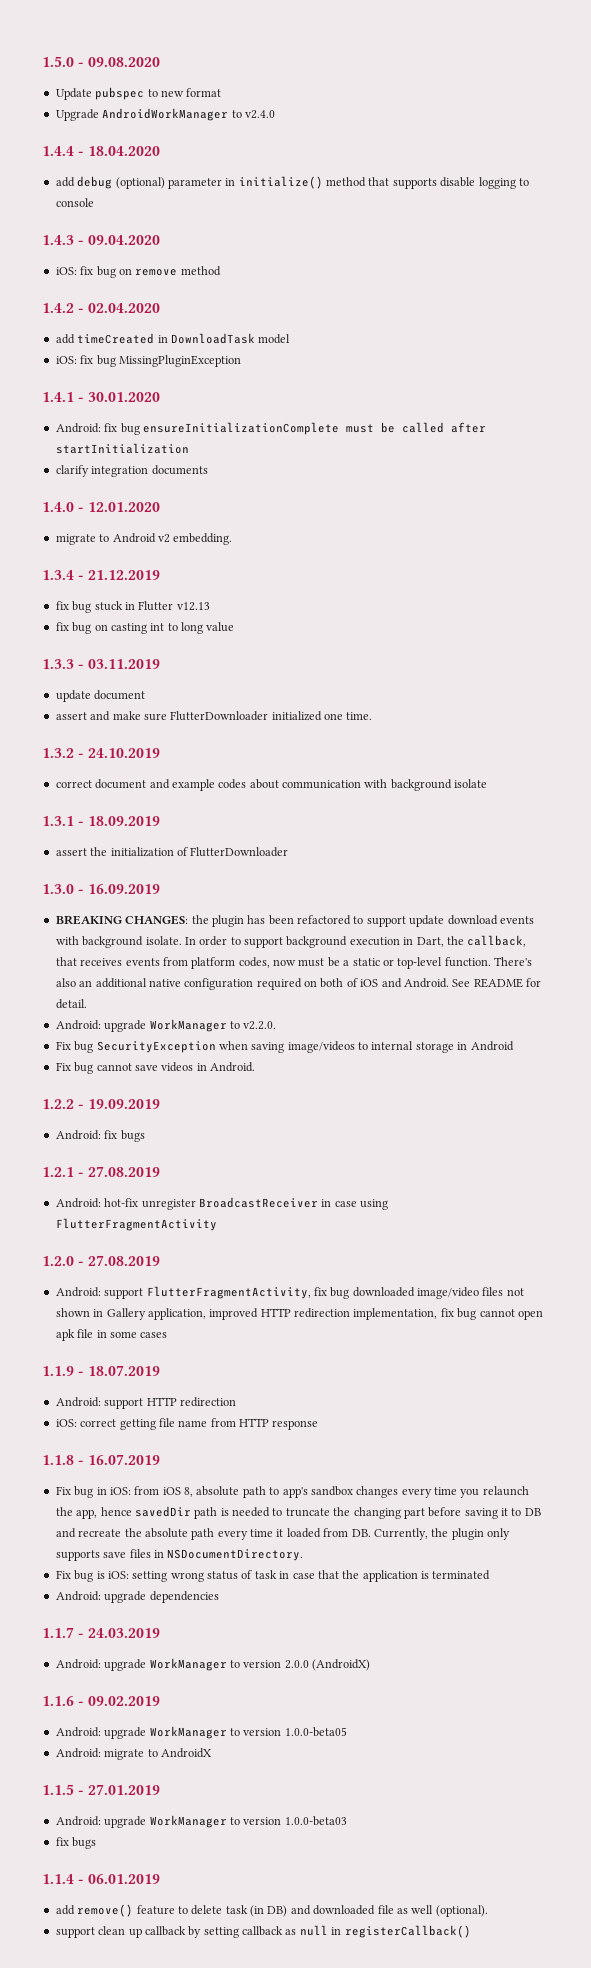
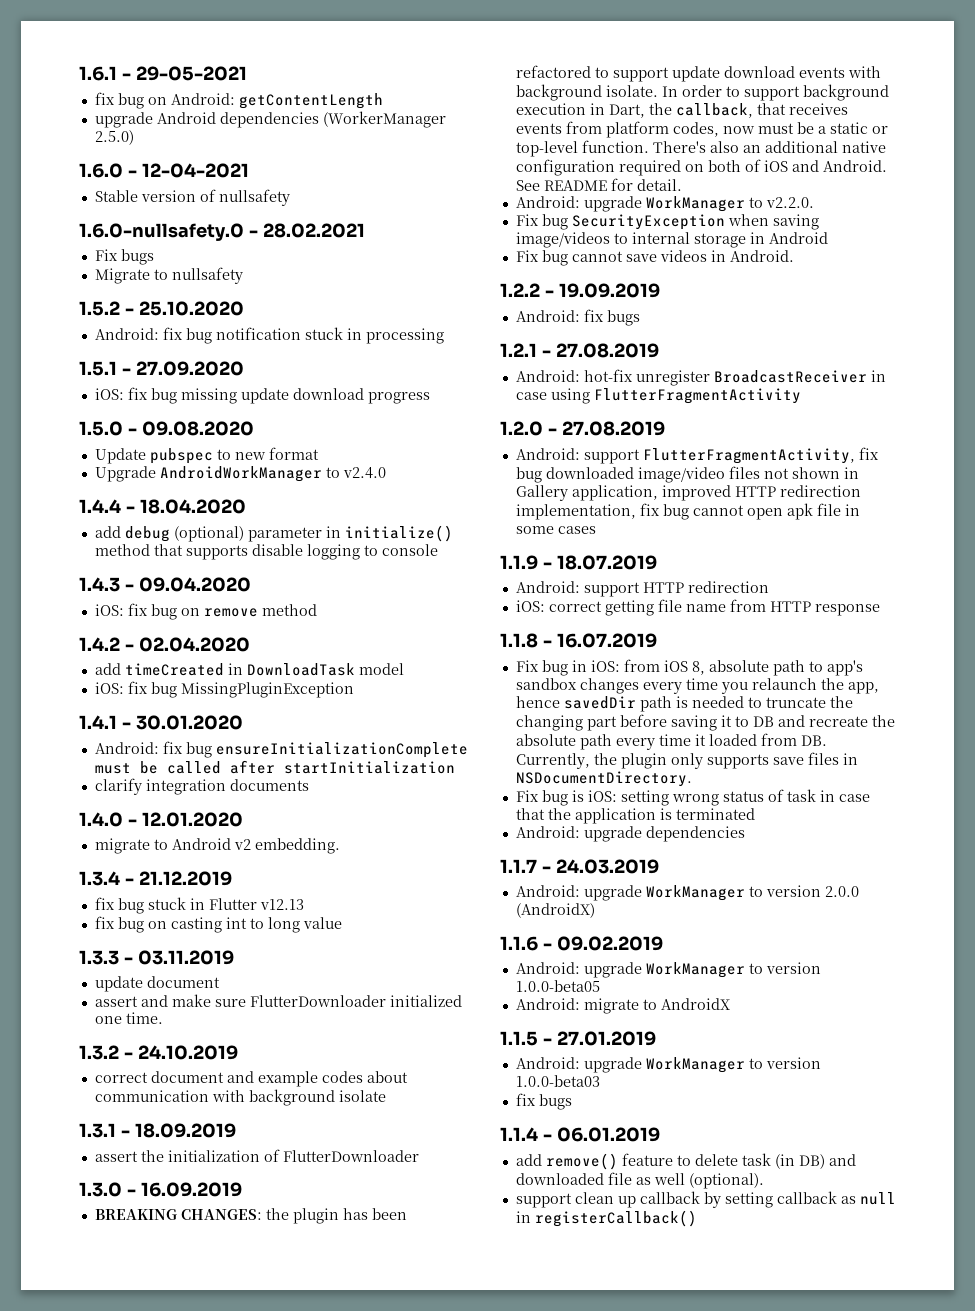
(42, 61) none -> [79,66,247,81] [94,92,383,109] [94,111,446,128] [94,130,134,145] [79,163,249,178] [94,189,290,206] [79,223,365,241] [94,249,154,265] [94,267,243,284] [79,301,244,316] [94,327,444,344] [79,361,244,376] [94,387,430,404] 1.6.1 - 29-05-2021 // fix bug on Android: getContentLength // upgrade Android dependencies (WorkerManager 2.5.0) // 1.6.0 - 12-04-2021 // Stable version of nullsafety // 1.6.0-nullsafety.0 - 28.02.2021 // Fix bugs // Migrate to nullsafety // 1.5.2 - 25.10.2020 // Android: fix bug notification stuck in processing // 1.5.1 - 27.09.2020 // iOS: fix bug missing update download progress //

